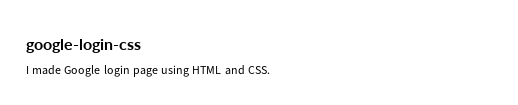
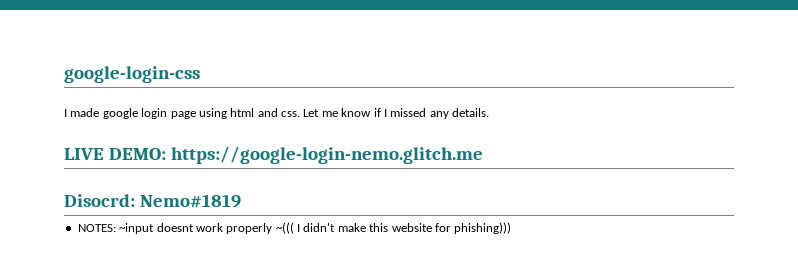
[64,65,101,77] Google -> [102,108,138,119] google
[192,65,270,75] HTML and CSS. -> [230,108,489,119] [64,146,483,164] [64,194,241,208] [77,222,512,234] html and css. Let me know if I missed any details. // LIVE DEMO: https://google-login-nemo.glitch.me // Disocrd: Nemo#1819 // NOTES: ~input doesnt work properly ~((( I didn't make this website for phishing)))

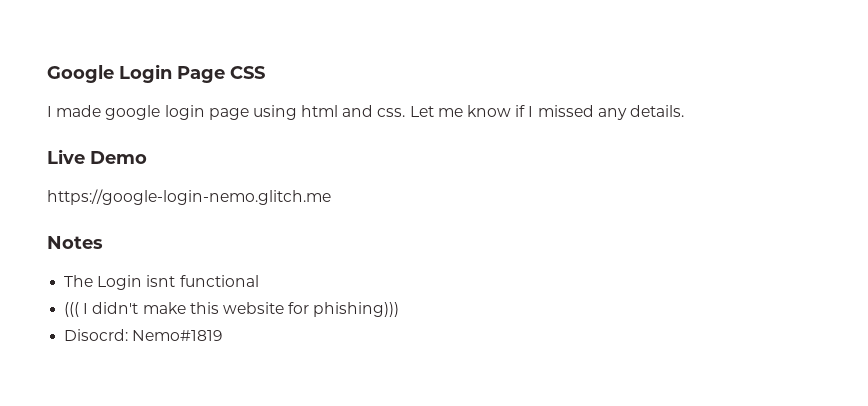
[64,66,200,83] google-login-css -> [47,64,265,83] Google Login Page CSS
[64,148,166,160] LIVE DEMO: -> [47,149,147,164] Live Demo //
[64,194,241,208] [77,222,294,234] Disocrd: Nemo#1819 // NOTES: ~input doesnt work properly ~((( -> [47,236,103,249] [64,275,259,290] [64,302,80,317] Notes // The Login isnt functional // (((
(512, 228) none -> [64,329,223,341] // Disocrd: Nemo#1819

